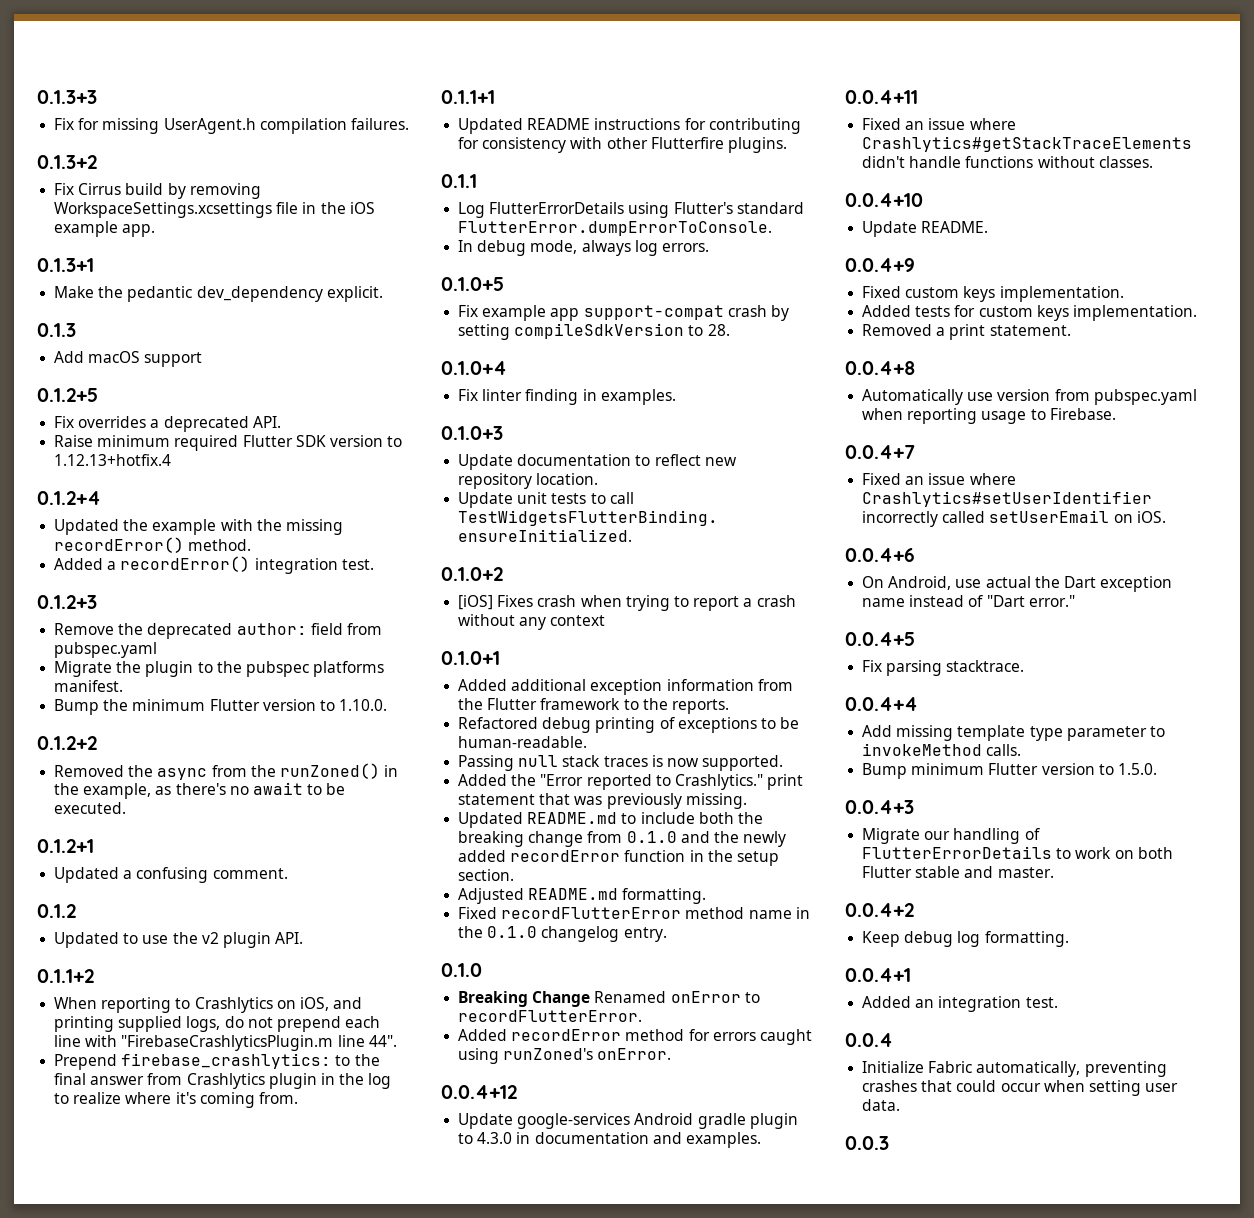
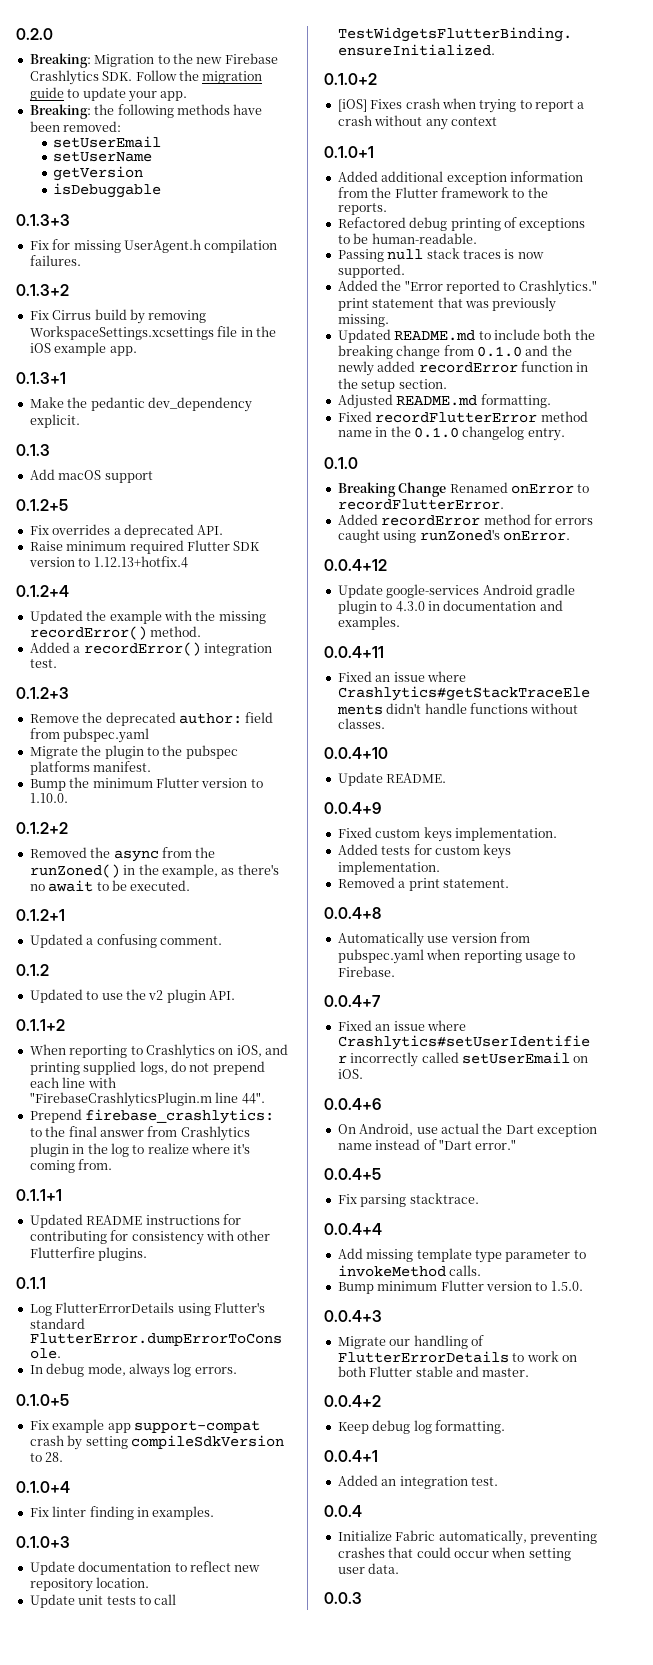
(37, 97) none -> [16,28,53,40] [29,53,278,68] [29,70,263,85] [29,87,188,102] [29,104,263,119] [29,121,122,132] [52,136,161,148] [52,151,152,162] [52,166,143,181] [52,183,161,198] 0.2.0 // Breaking: Migration to the new Firebase Crashlytics SDK. Follow the migration guide to update your app. // Breaking: the following methods have been removed: // setUserEmail // setUserName // getVersion // isDebuggable //

